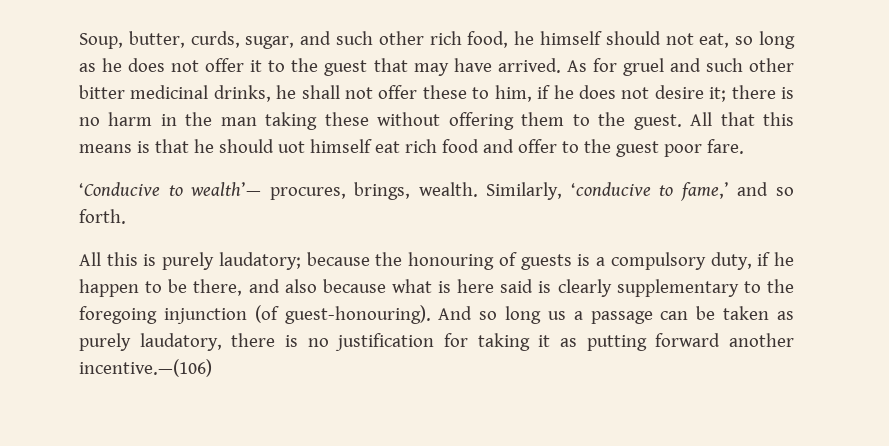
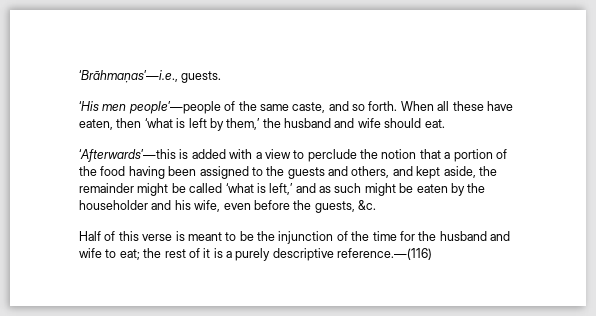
[79,31,795,49] [79,58,794,76] [79,85,794,102] [79,112,795,130] [79,139,744,157] [79,182,794,201] [79,209,126,224] [79,252,795,270] [79,279,794,297] [79,305,794,324] [79,333,794,351] [79,359,212,377] Soup, butter, curds, sugar, and such other rich food, he himself should not eat, so long as he does not offer it to the guest that may have arrived. As for gruel and such other bitter medicinal drinks, he shall not offer these to him, if he does not desire it; there is no harm in the man taking these without offering them to the guest. All that this means is that he should uot himself eat rich food and offer to the guest poor fare. // ‘Conducive to wealth’— procures, brings, wealth. Similarly, ‘conducive to fame,’ and so forth. // All this is purely laudatory; because the honouring of guests is a compulsory duty, if he happen to be there, and also because what is here said is clearly supplementary to the foregoing injunction (of guest-honouring). And so long us a passage can be taken as purely laudatory, there is no justification for taking it as putting forward another incentive.—(106) -> [79,70,222,83] [79,101,513,114] [79,118,445,131] [79,149,507,162] [79,166,497,179] [79,183,486,196] [79,200,376,213] [79,231,510,244] [79,248,433,261] ‘Brāhmaṇas’—i.e., guests. // ‘His men people’—people of the same caste, and so forth. When all these have eaten, then ‘what is left by them,’ the husband and wife should eat. // ‘Afterwards’—this is added with a view to perclude the notion that a portion of the food having been assigned to the guests and others, and kept aside, the remainder might be called ‘what is left,’ and as such might be eaten by the householder and his wife, even before the guests, &c. // Half of this verse is meant to be the injunction of the time for the husband and wife to eat; the rest of it is a purely descriptive reference.—(116)

